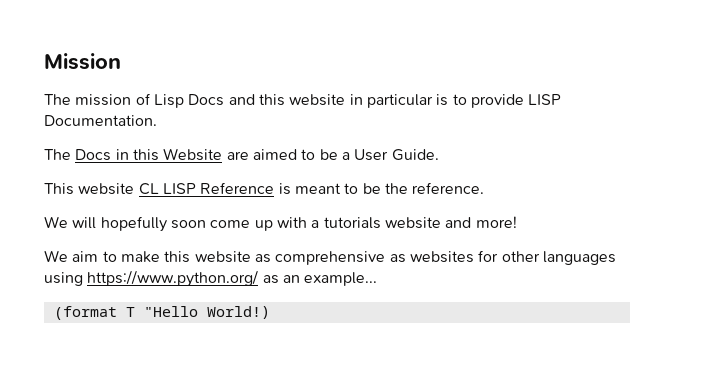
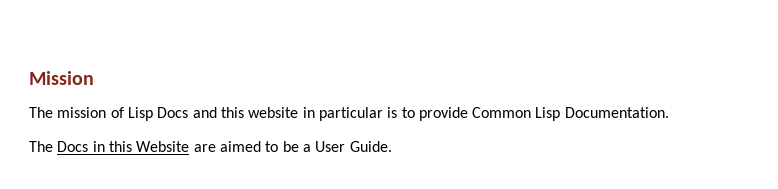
[528,94,562,105] LISP -> [472,107,561,121] Common Lisp
[44,182,485,195] [44,216,517,232] [44,250,616,265] [44,270,378,287] [53,306,270,320] // This website CL LISP Reference is meant to be the reference. // We will hopefully soon come up with a tutorials website and more! // We aim to make this website as comprehensive as websites for other languages using https://www.python.org/ as an example... // (format T "Hello World!) -> (392, 146) none

